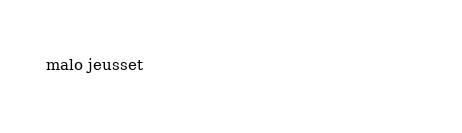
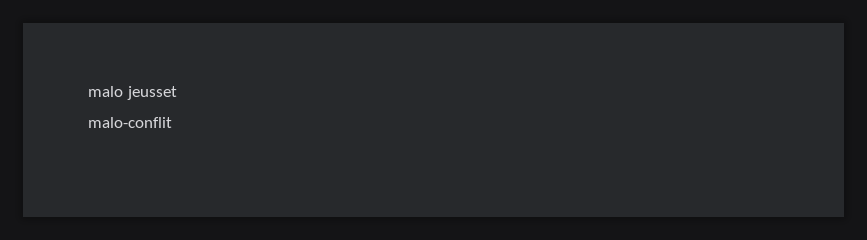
(143, 65) none -> [88,117,172,128] // malo-conflit

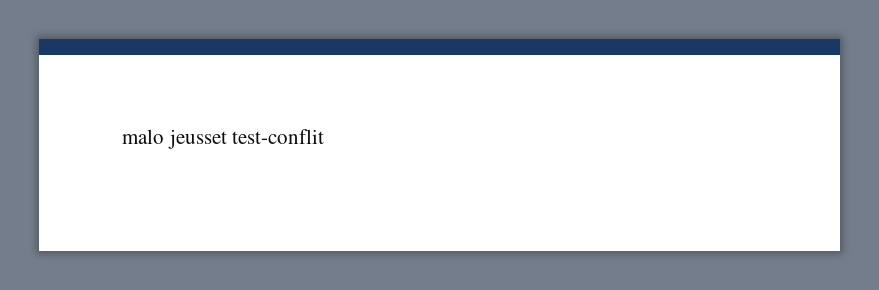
[88,117,172,128] // malo-conflit -> [232,129,325,144] test-conflit

